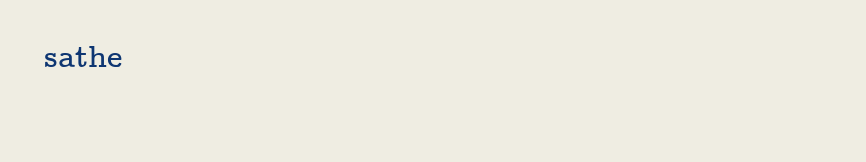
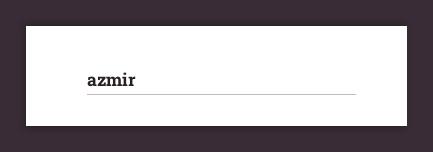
[44,46,122,67] sathe -> [87,72,136,87] azmir

